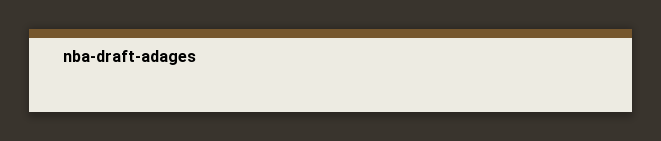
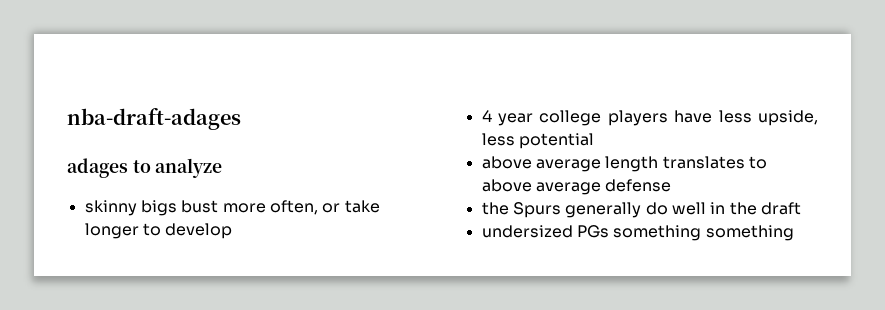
(196, 57) none -> [67,158,223,178] [84,200,380,216] [84,223,233,239] [481,110,818,126] [481,133,594,149] [481,156,767,172] [481,179,672,195] [481,202,801,218] [481,225,794,241] // adages to analyze // skinny bigs bust more often, or take longer to develop // 4 year college players have less upside, less potential // above average length translates to above average defense // the Spurs generally do well in the draft // undersized PGs something something

